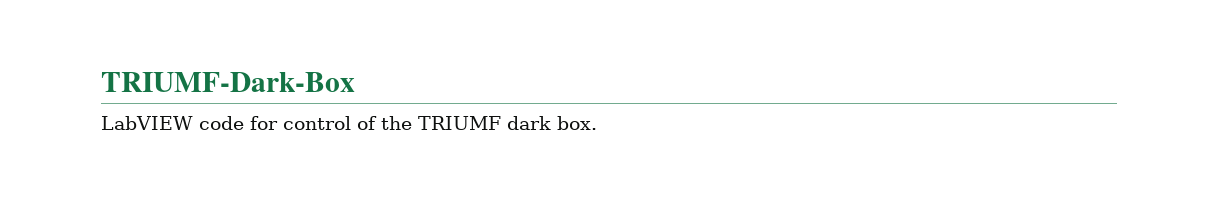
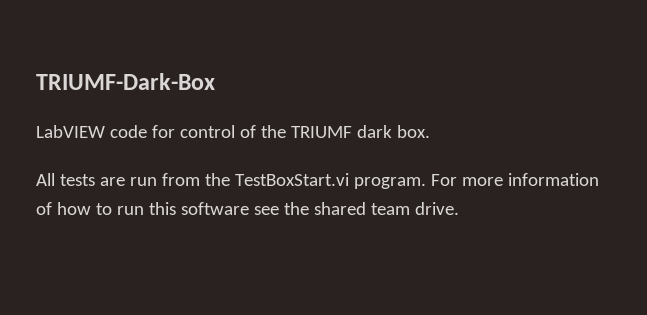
(597, 123) none -> [36,173,599,189] [36,202,459,215] // All tests are run from the TestBoxStart.vi program. For more information of how to run this software see the shared team drive.

